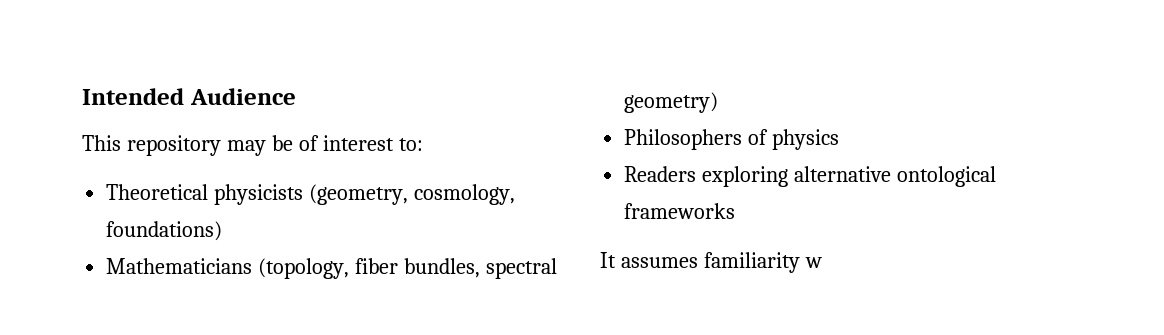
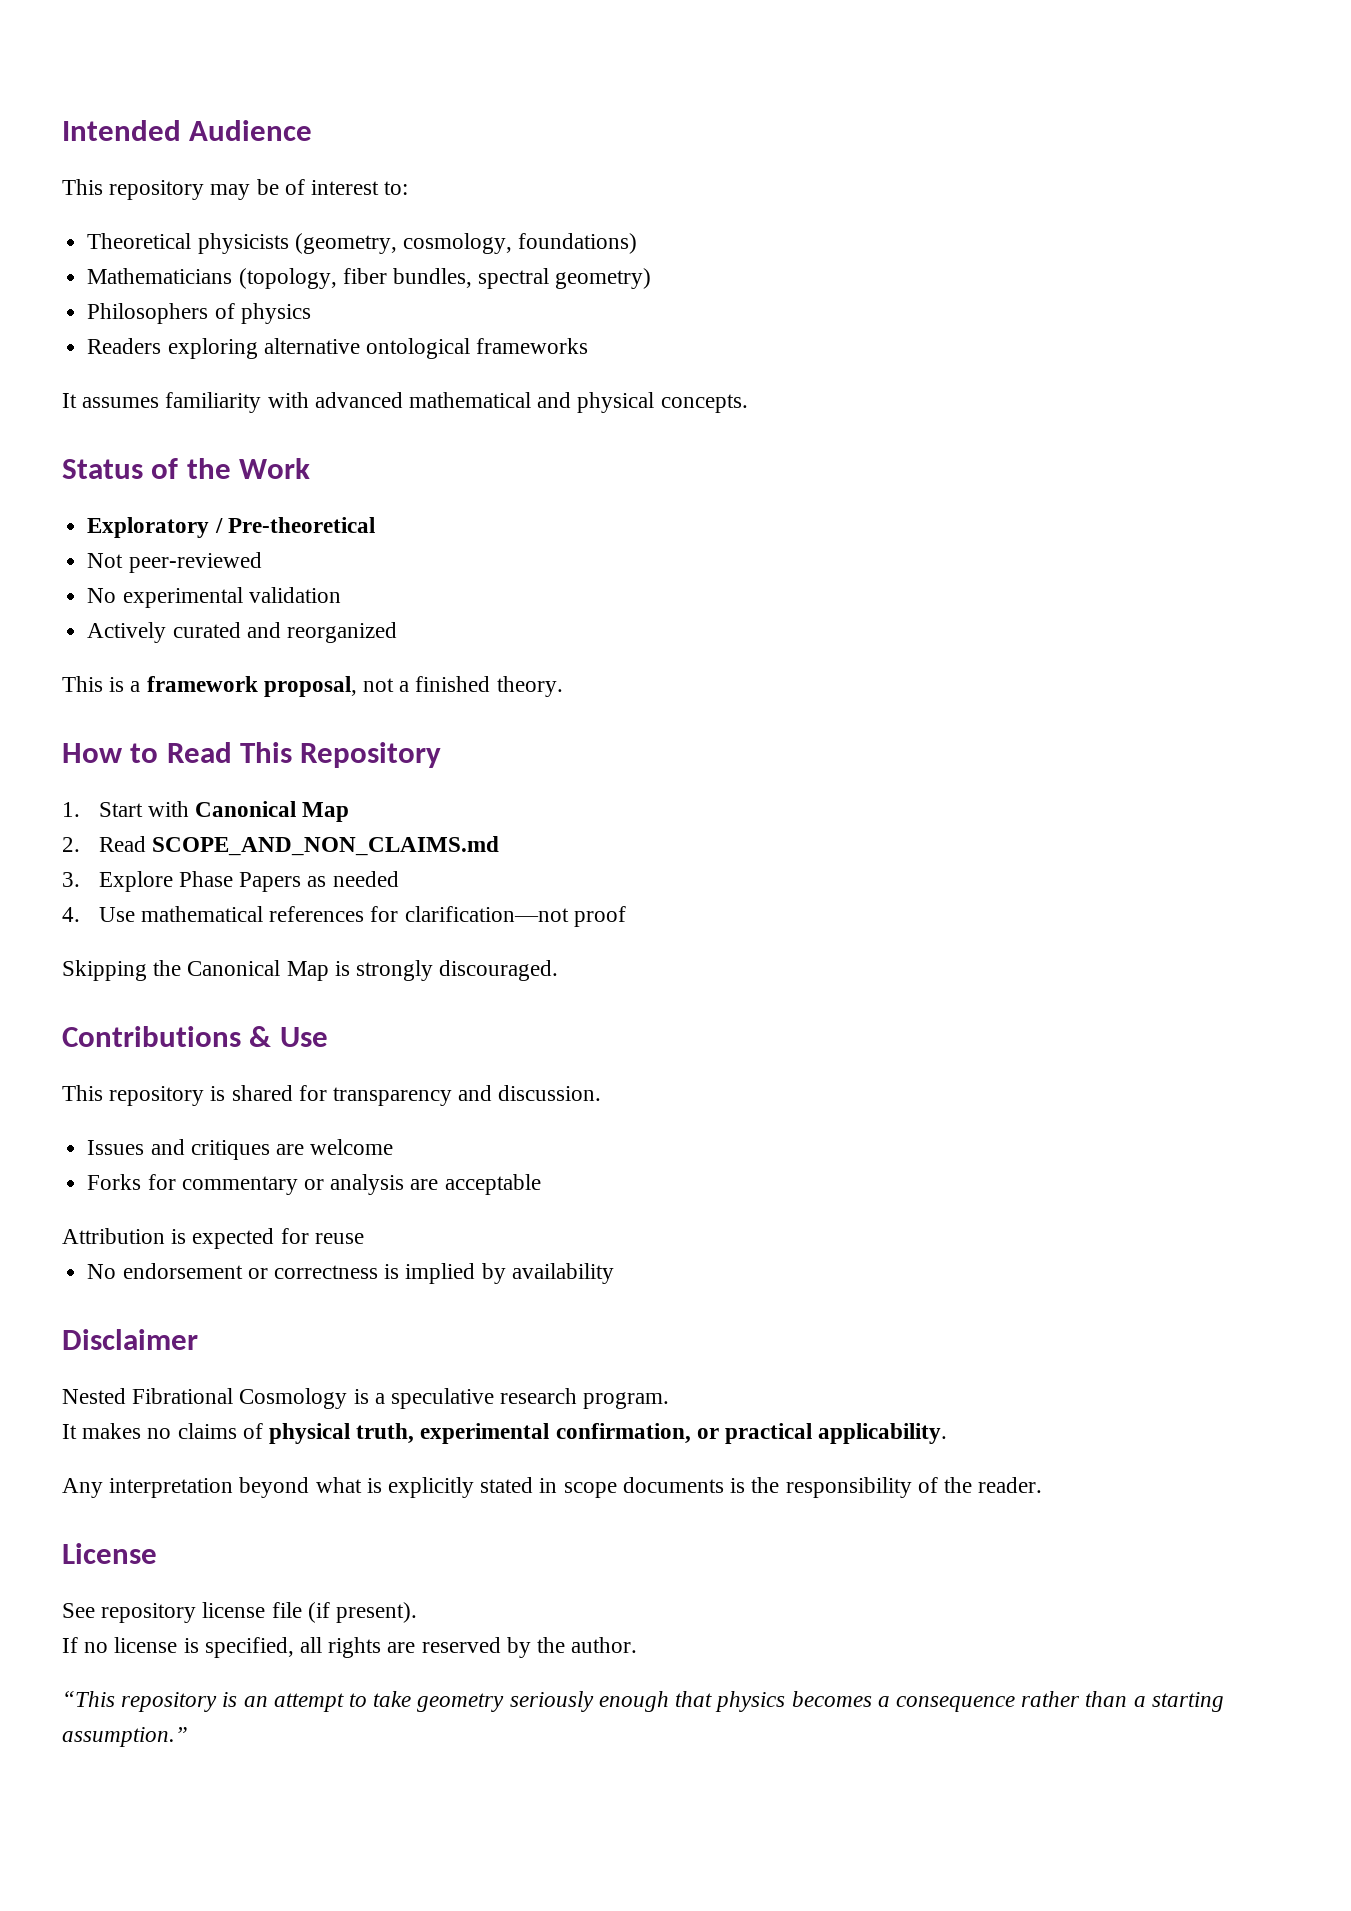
[804,257,822,268] w -> [267,392,748,413] [62,458,311,479] [87,517,375,538] [87,552,262,573] [87,587,341,608] [87,622,397,643] [62,676,563,697] [62,742,442,768] [62,801,350,822] [62,836,499,856] [62,871,399,892] [62,906,626,927] [62,960,559,981] [62,1026,328,1047] [62,1085,602,1106] [87,1139,394,1160] [87,1174,541,1195] [62,1228,364,1249] [87,1263,614,1284] [62,1329,198,1350] [62,1388,670,1409] [62,1423,948,1444] [62,1477,1043,1498] [62,1543,157,1564] [62,1602,418,1623] [62,1637,638,1658] [62,1691,1224,1712] [62,1727,188,1747] with advanced mathematical and physical concepts. // Status of the Work // Exploratory / Pre-theoretical // Not peer-reviewed // No experimental validation // Actively curated and reorganized // This is a framework proposal, not a finished theory. // How to Read This Repository // 1. Start with Canonical Map // 2. Read SCOPE_AND_NON_CLAIMS.md // 3. Explore Phase Papers as needed // 4. Use mathematical references for clarification—not proof // Skipping the Canonical Map is strongly discouraged. // Contributions & Use // This repository is shared for transparency and discussion. // Issues and critiques are welcome // Forks for commentary or analysis are acceptable // Attribution is expected for reuse // No endorsement or correctness is implied by availability // Disclaimer // Nested Fibrational Cosmology is a speculative research program. // It makes no claims of physical truth, experimental confirmation, or practical applicability. // Any interpretation beyond what is explicitly stated in scope documents is the responsibility of the reader. // License // See repository license file (if present). // If no license is specified, all rights are reserved by the author. // “This repository is an attempt to take geometry seriously enough that physics becomes a consequence rather than a starting assumption.”

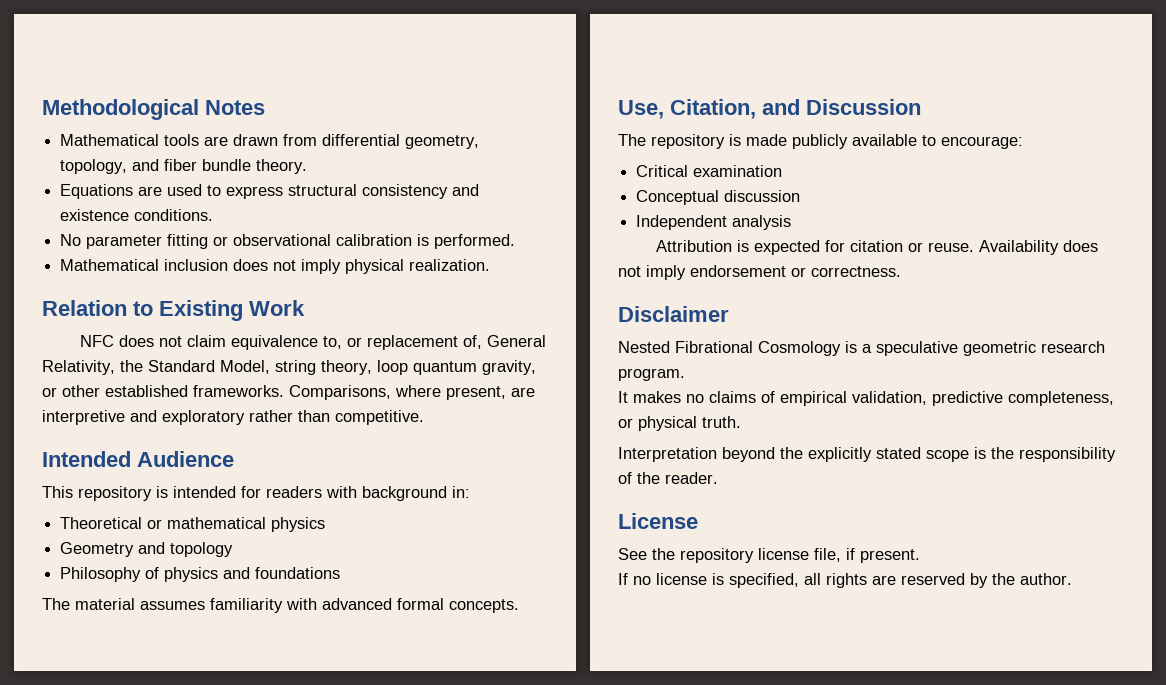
[62,120,313,141] [62,179,409,200] [87,233,638,254] [87,268,652,289] [87,303,311,324] [87,338,589,359] [62,392,748,413] [62,458,311,479] [87,517,375,538] [87,552,262,573] [87,587,341,608] [87,622,397,643] [62,676,563,697] [62,742,442,768] [62,801,350,822] [62,836,499,856] [62,871,399,892] [62,906,626,927] [62,960,559,981] [62,1026,328,1047] [62,1085,602,1106] [87,1139,394,1160] [87,1174,324,1195] Intended Audience // This repository may be of interest to: // Theoretical physicists (geometry, cosmology, foundations) // Mathematicians (topology, fiber bundles, spectral geometry) // Philosophers of physics // Readers exploring alternative ontological frameworks // It assumes familiarity with advanced mathematical and physical concepts. // Status of the Work // Exploratory / Pre-theoretical // Not peer-reviewed // No experimental validation // Actively curated and reorganized // This is a framework proposal, not a finished theory. // How to Read This Repository // 1. Start with Canonical Map // 2. Read SCOPE_AND_NON_CLAIMS.md // 3. Explore Phase Papers as needed // 4. Use mathematical references for clarification—not proof // Skipping the Canonical Map is strongly discouraged. // Contributions & Use // This repository is shared for transparency and discussion. // Issues and critiques are welcome // Forks for commentary or -> [42,99,265,120] [60,134,480,149] [60,159,308,174] [60,184,480,199] [60,209,214,221] [60,234,516,249] [60,259,491,274] [42,300,305,321] [80,335,547,350] [42,360,536,375] [42,385,535,400] [42,410,424,425] [42,451,234,467] [42,486,470,501] [60,517,326,532] [60,542,234,557] [60,567,341,582] [42,598,519,613] [618,99,921,119] [618,134,1023,149] [636,165,783,177] [636,190,801,205] [636,215,728,230] Methodological Notes // Mathematical tools are drawn from differential geometry, topology, and fiber bundle theory. // Equations are used to express structural consistency and existence conditions. // No parameter fitting or observational calibration is performed. // Mathematical inclusion does not imply physical realization. // Relation to Existing Work // NFC does not claim equivalence to, or replacement of, General Relativity, the Standard Model, string theory, loop quantum gravity, or other established frameworks. Comparisons, where present, are interpretive and exploratory rather than competitive. // Intended Audience // This repository is intended for readers with background in: // Theoretical or mathematical physics // Geometry and topology // Philosophy of physics and foundations // The material assumes familiarity with advanced formal concepts. // Use, Citation, and Discussion // The repository is made publicly available to encourage: // Critical examination // Conceptual discussion // Independent
[410,1174,541,1195] are acceptable -> (792, 222) none
[314,1233,364,1244] [87,1263,614,1284] reuse // No endorsement or correctness is implied by availability -> [850,240,1099,255] [618,265,901,280] citation or reuse. Availability does not imply endorsement or correctness.
(495, 1398) none -> [963,341,1036,356] geometric
[269,1423,948,1444] [62,1477,724,1498] physical truth, experimental confirmation, or practical applicability. // Any interpretation beyond what is explicitly stated in scope documents -> [780,391,1114,406] [618,416,741,431] [618,447,969,462] empirical validation, predictive completeness, or physical truth. // Interpretation beyond the explicitly stated scope
(95, 1610) none -> [652,548,675,560] the
[271,1602,418,1623] file (if present). -> [814,548,920,563] file, if present.
[62,1691,1224,1712] [62,1727,188,1747] // “This repository is an attempt to take geometry seriously enough that physics becomes a consequence rather than a starting assumption.” -> (1072, 579) none

